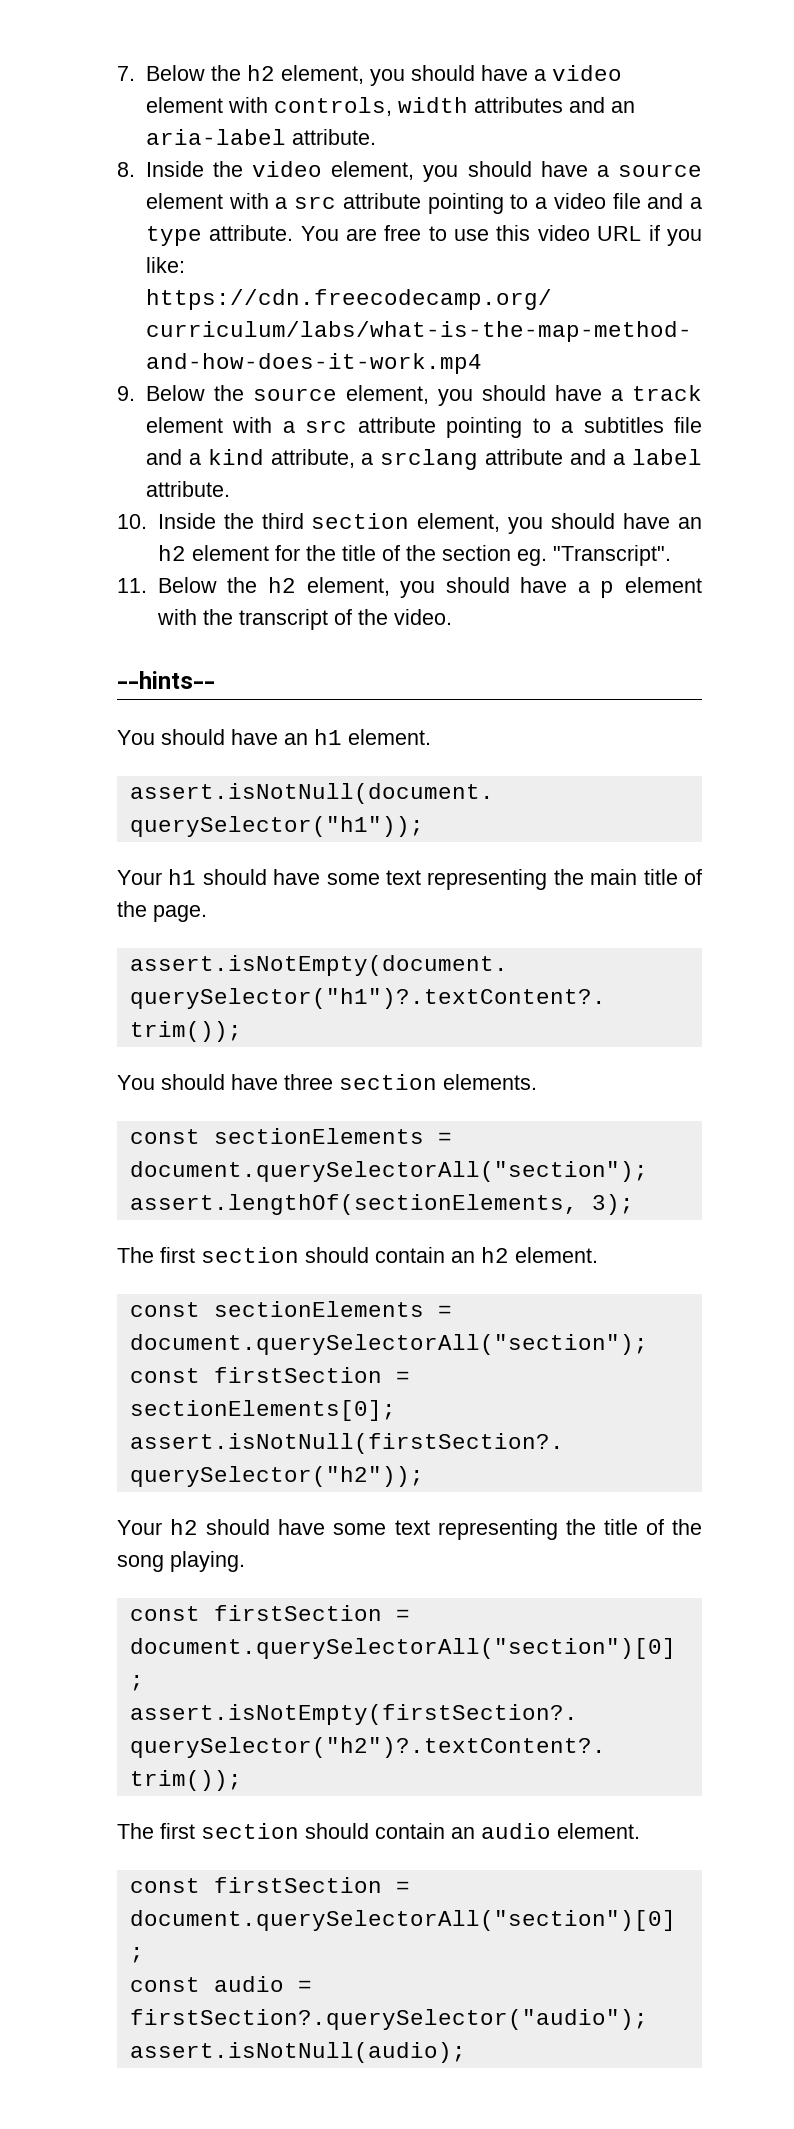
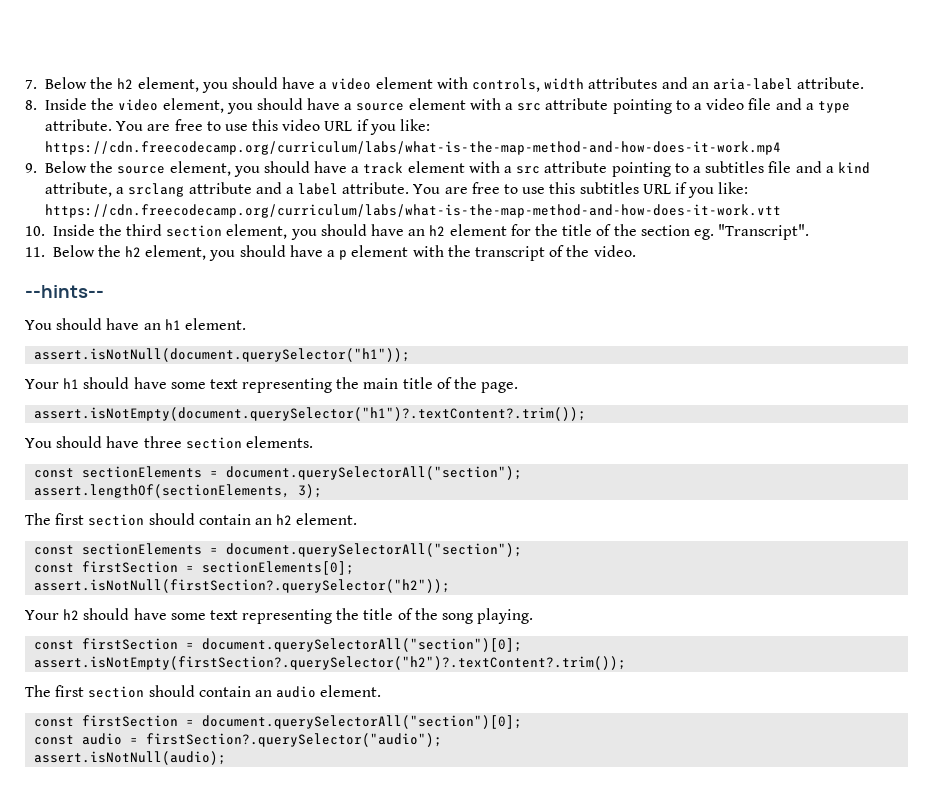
(230, 489) none -> [413,182,749,198] [44,204,781,218] You are free to use this subtitles URL if you like: https://cdn.freecodecamp.org/curriculum/labs/what-is-the-map-method-and-how-does-it-work.vtt

